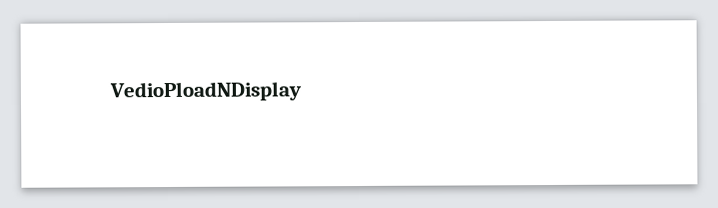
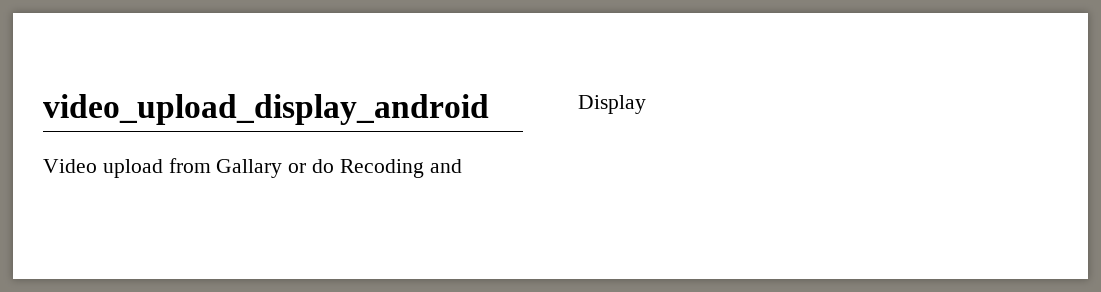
[109,81,301,102] VedioPloadNDisplay -> [43,94,489,125] [43,158,462,178] [578,95,646,114] video_upload_display_android // Video upload from Gallary or do Recoding and Display

